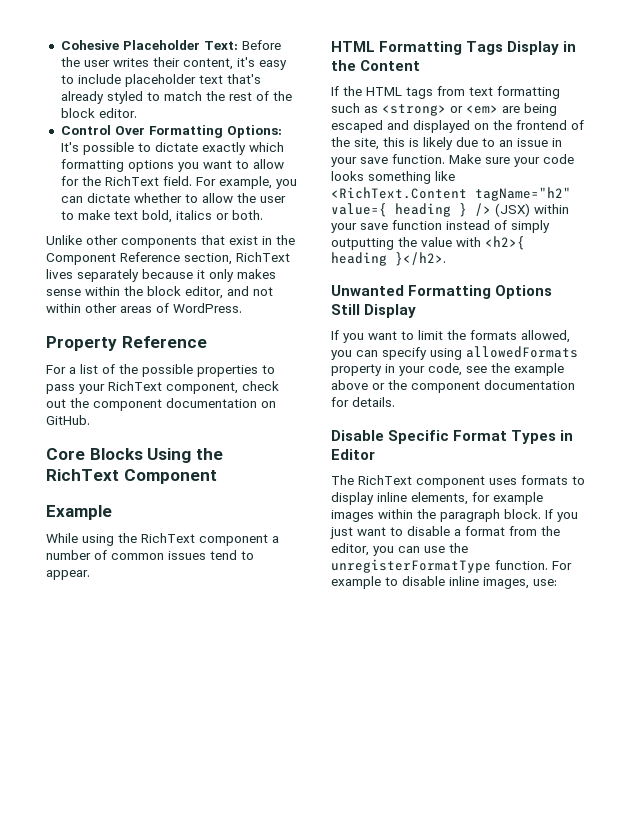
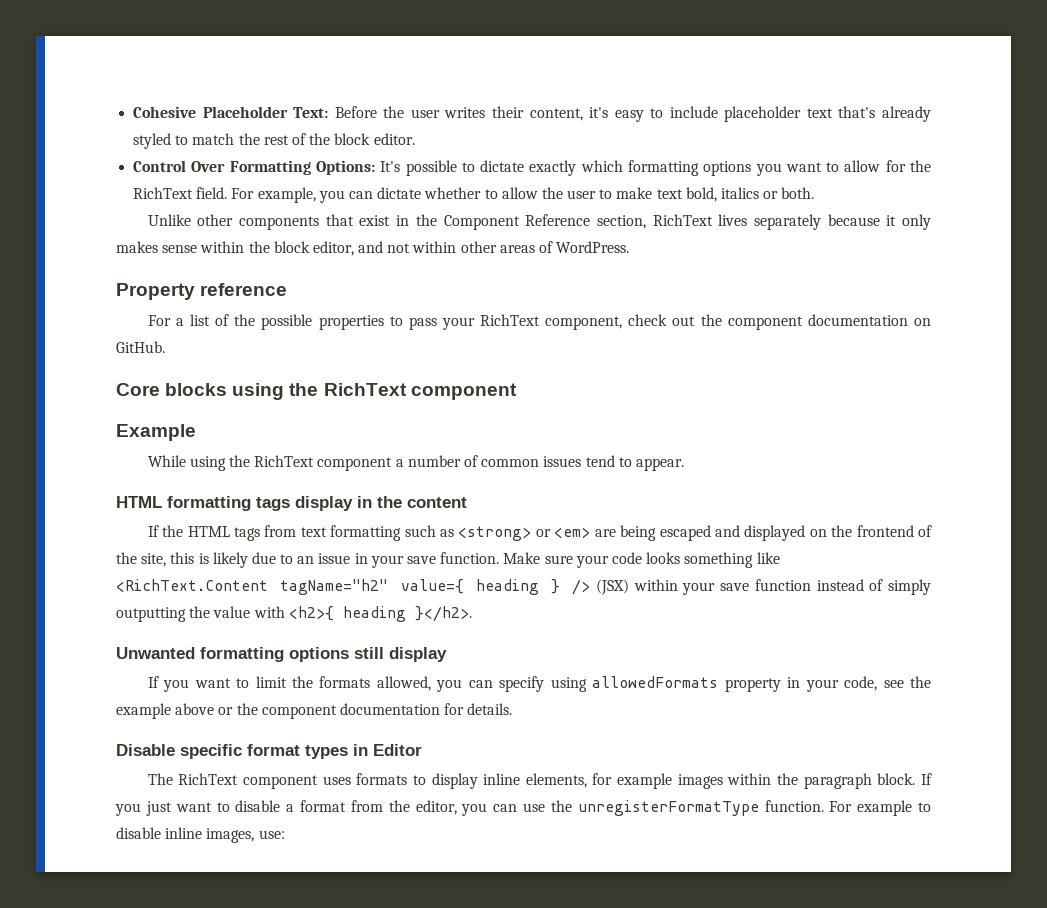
[121,336,207,348] Reference -> [200,283,288,296] reference
[89,448,223,463] [46,469,217,484] Blocks Using the RichText Component -> [165,383,517,400] blocks using the RichText component
[379,41,577,55] [331,60,421,71] Formatting Tags Display in the Content -> [167,496,467,511] formatting tags display in the content
[408,285,553,299] [331,304,417,318] Formatting Options Still Display -> [200,647,447,662] formatting options still display
[388,430,557,444] Specific Format Types -> [180,744,348,759] specific format types

